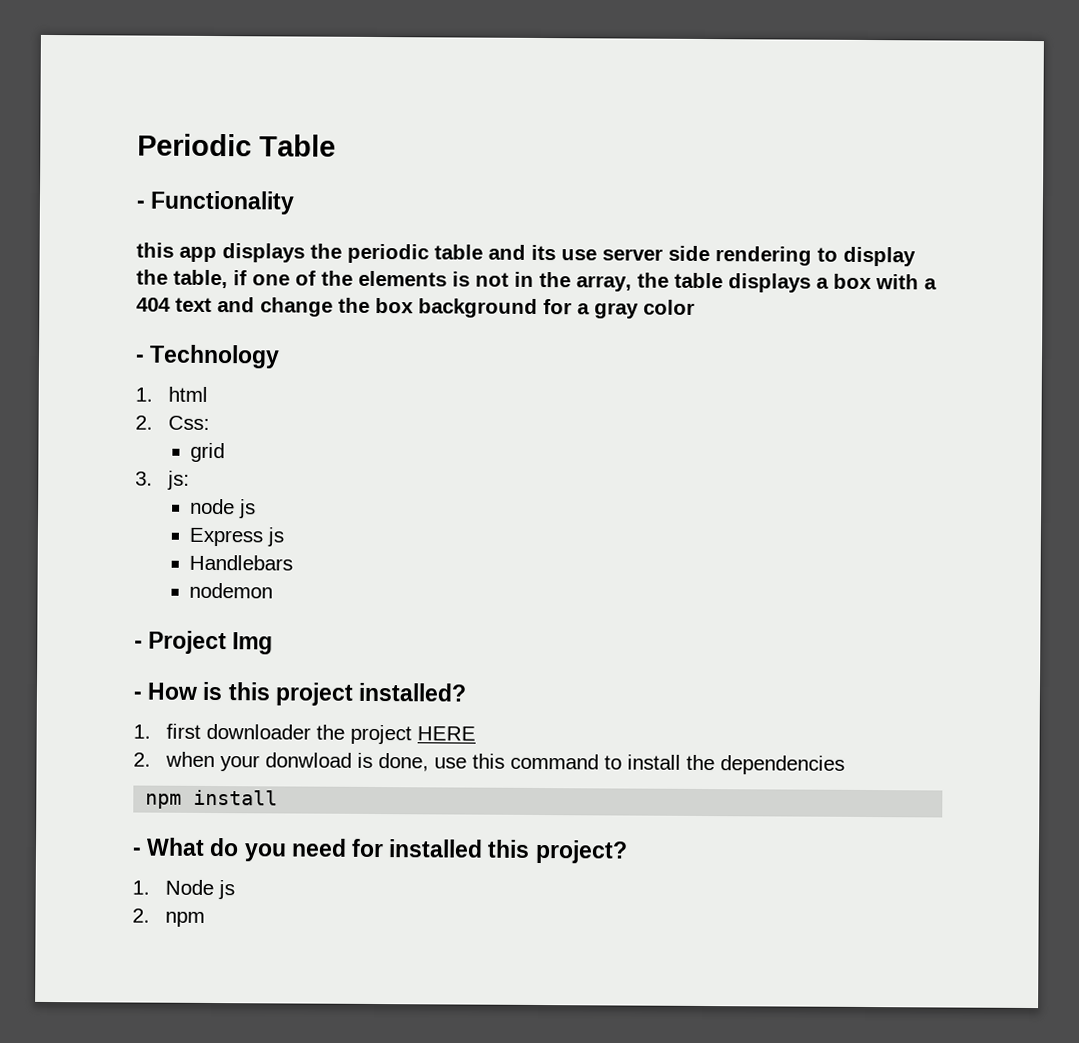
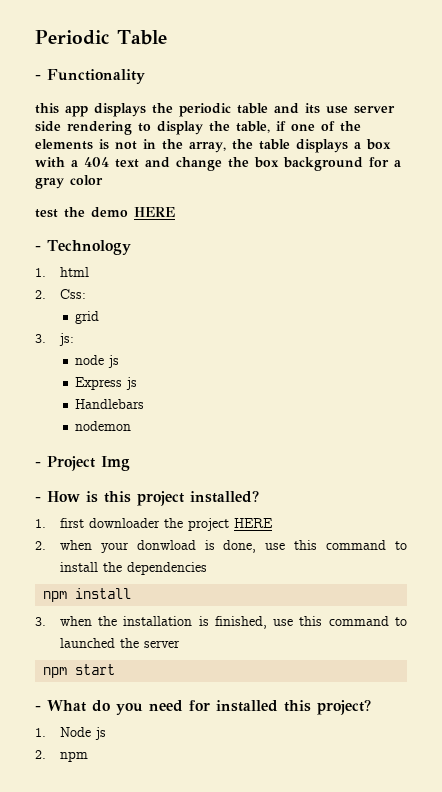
(695, 307) none -> [35,207,175,218] // test the demo HERE
(279, 797) none -> [35,616,408,629] [59,638,180,648] [43,664,116,678] // 3. when the installation is finished, use this command to launched the server // npm start

